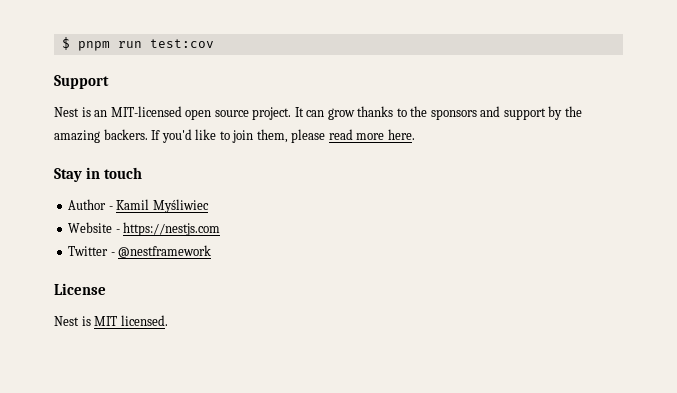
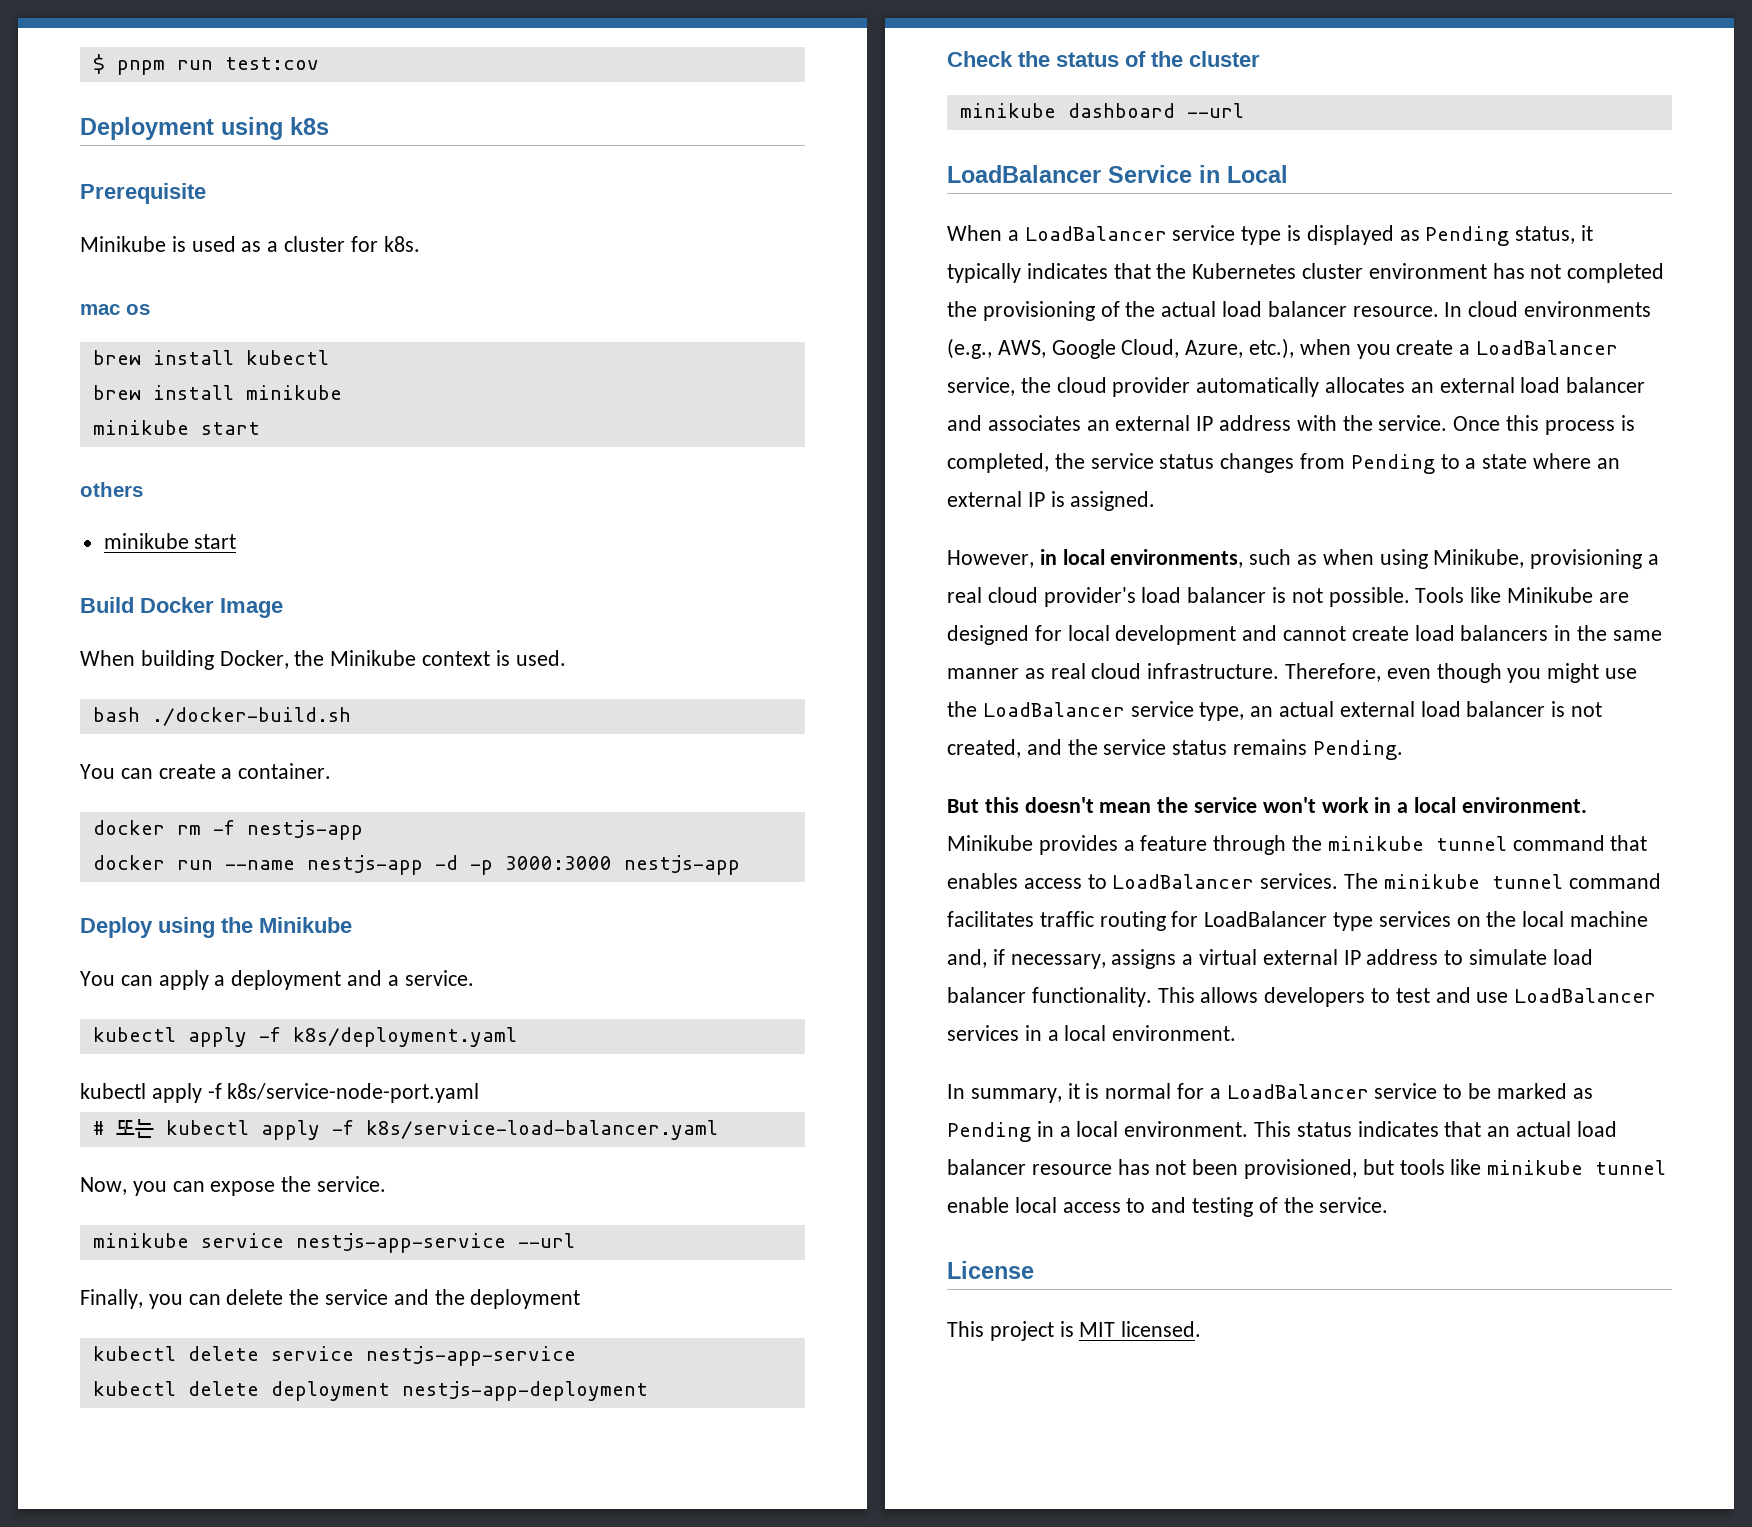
[54,75,109,89] [54,106,582,120] [54,129,415,143] [54,167,143,182] [68,199,209,213] [68,222,221,236] [68,245,212,258] Support // Nest is an MIT-licensed open source project. It can grow thanks to the sponsors and support by the amazing backers. If you'd like to join them, please read more here. // Stay in touch // Author - Kamil Myśliwiec // Website - https://nestjs.com // Twitter - @nestframework -> [80,117,329,140] [80,183,206,204] [80,236,420,252] [80,304,150,315] [92,350,329,365] [92,385,342,400] [92,420,260,435] [80,482,143,497] [103,533,237,549] [80,597,283,618] [80,650,566,670] [92,707,351,726] [80,763,332,779] [92,820,363,840] [92,855,740,875] [80,917,352,938] [80,970,474,990] [92,1027,517,1047] [80,1083,480,1103] [92,1119,718,1140] [80,1176,387,1196] [92,1233,575,1253] [80,1289,581,1309] [92,1346,576,1366] [92,1381,648,1401] [947,51,1260,67] [959,103,1244,118] [947,165,1288,183] [947,225,1594,246] [947,263,1665,283] [947,301,1652,321] [947,338,1619,359] [947,377,1646,397] [947,415,1635,435] [947,453,1620,474] [947,491,1156,511] [947,549,1660,569] [947,587,1629,607] [947,625,1662,645] [947,663,1638,683] [947,701,1603,721] [947,739,1403,760] [947,797,1587,813] [947,835,1648,855] [947,873,1661,889] [947,911,1649,931] [947,949,1593,969] [947,987,1657,1007] [947,1025,1237,1041] [947,1083,1593,1103] [947,1121,1617,1142] [947,1159,1667,1179] [947,1197,1389,1217] Deployment using k8s // Prerequisite // Minikube is used as a cluster for k8s. // mac os // brew install kubectl // brew install minikube // minikube start // others // minikube start // Build Docker Image // When building Docker, the Minikube context is used. // bash ./docker-build.sh // You can create a container. // docker rm -f nestjs-app // docker run --name nestjs-app -d -p 3000:3000 nestjs-app // Deploy using the Minikube // You can apply a deployment and a service. // kubectl apply -f k8s/deployment.yaml // kubectl apply -f k8s/service-node-port.yaml // # 또는 kubectl apply -f k8s/service-load-balancer.yaml // Now, you can expose the service. // minikube service nestjs-app-service --url // Finally, you can delete the service and the deployment // kubectl delete service nestjs-app-service // kubectl delete deployment nestjs-app-deployment // Check the status of the cluster // minikube dashboard --url // LoadBalancer Service in Local // When a LoadBalancer service type is displayed as Pending status, it typically indicates that the Kubernetes cluster environment has not completed the provisioning of the actual load balancer resource. In cloud environments (e.g., AWS, Google Cloud, Azure, etc.), when you create a LoadBalancer service, the cloud provider automatically allocates an external load balancer and associates an external IP address with the service. Once this process is completed, the service status changes from Pending to a state where an external IP is assigned. // However, in local environments, such as when using Minikube, provisioning a real cloud provider's load balancer is not possible. Tools like Minikube are designed for local development and cannot create load balancers in the same manner as real cloud infrastructure. Therefore, even though you might use the LoadBalancer service type, an actual external load balancer is not created, and the service status remains Pending. // But this doesn't mean the service won't work in a local environment. Minikube provides a feature through the minikube tunnel command that enables access to LoadBalancer services. The minikube tunnel command facilitates traffic routing for LoadBalancer type services on the local machine and, if necessary, assigns a virtual external IP address to simulate load balancer functionality. This allows developers to test and use LoadBalancer services in a local environment. // In summary, it is normal for a LoadBalancer service to be marked as Pending in a local environment. This status indicates that an actual load balancer resource has not been provisioned, but tools like minikube tunnel enable local access to and testing of the service.
[54,316,79,326] Nest -> [947,1321,1054,1341] This project

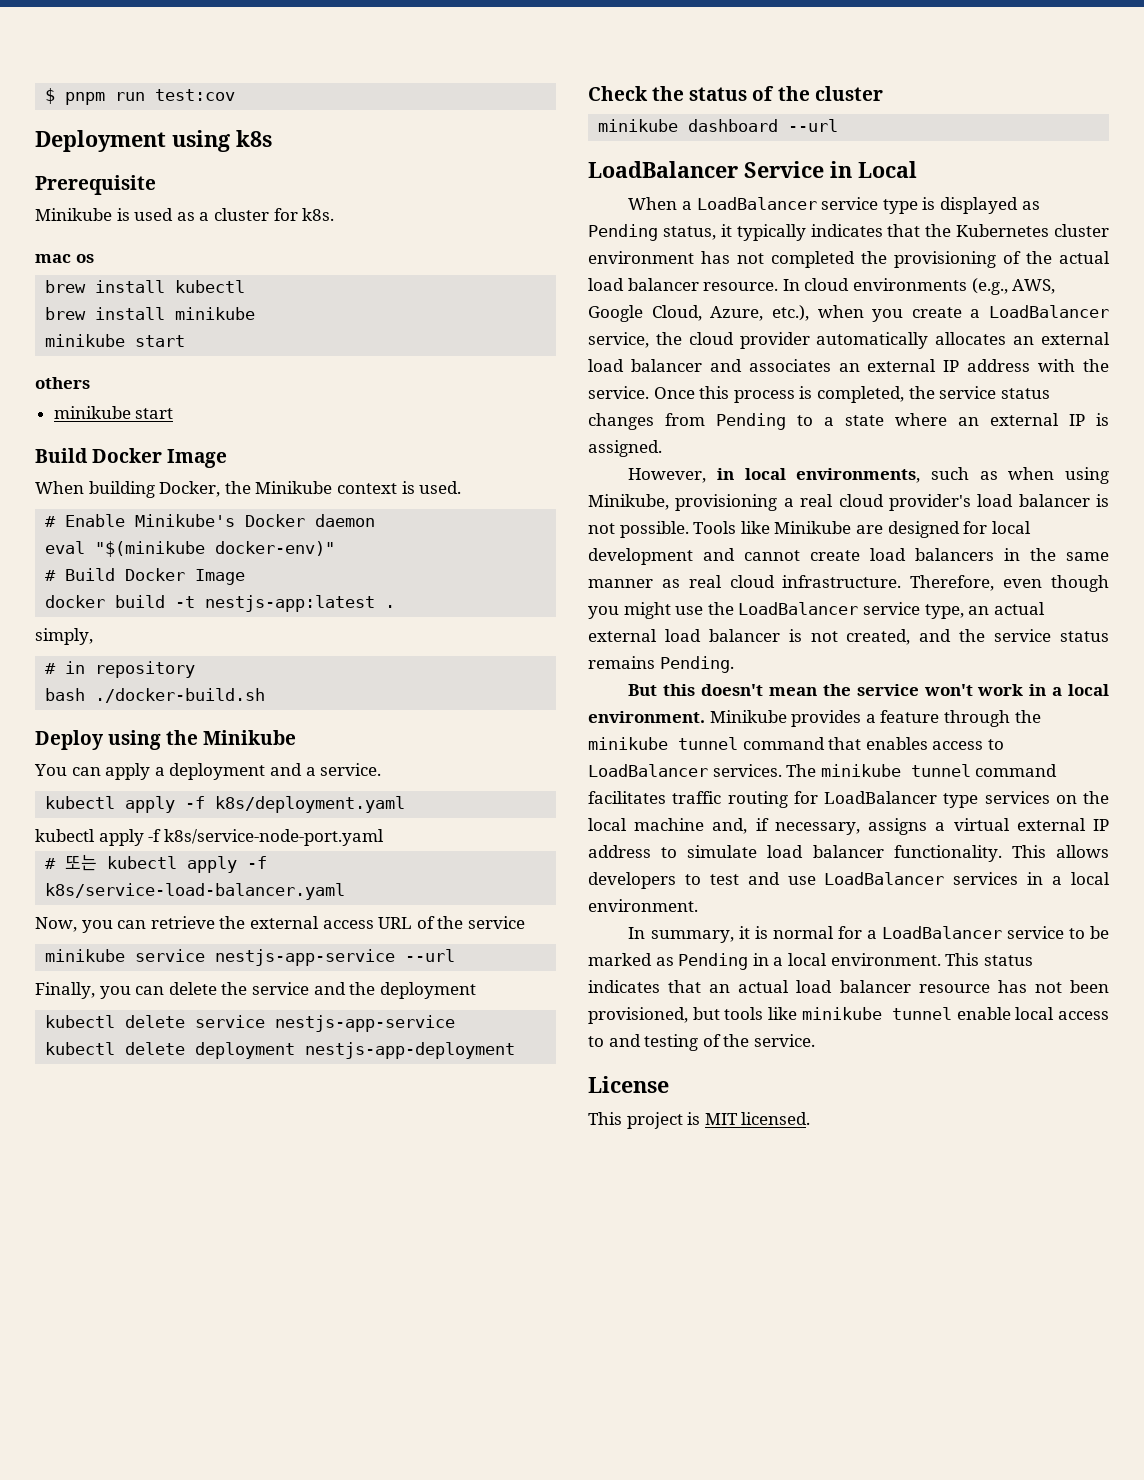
[92,707,351,726] [80,763,332,779] [92,820,363,840] [92,855,740,875] bash ./docker-build.sh // You can create a container. // docker rm -f nestjs-app // docker run --name nestjs-app -d -p 3000:3000 nestjs-app -> [45,514,376,527] [45,541,336,557] [45,568,246,585] [45,595,396,612] [35,628,93,645] [45,661,196,678] [45,688,266,703] # Enable Minikube's Docker daemon // eval "$(minikube docker-env)" // # Build Docker Image // docker build -t nestjs-app:latest . // simply, // # in repository // bash ./docker-build.sh
[210,1176,387,1196] expose the service. -> [150,916,525,929] retrieve the external access URL of the service

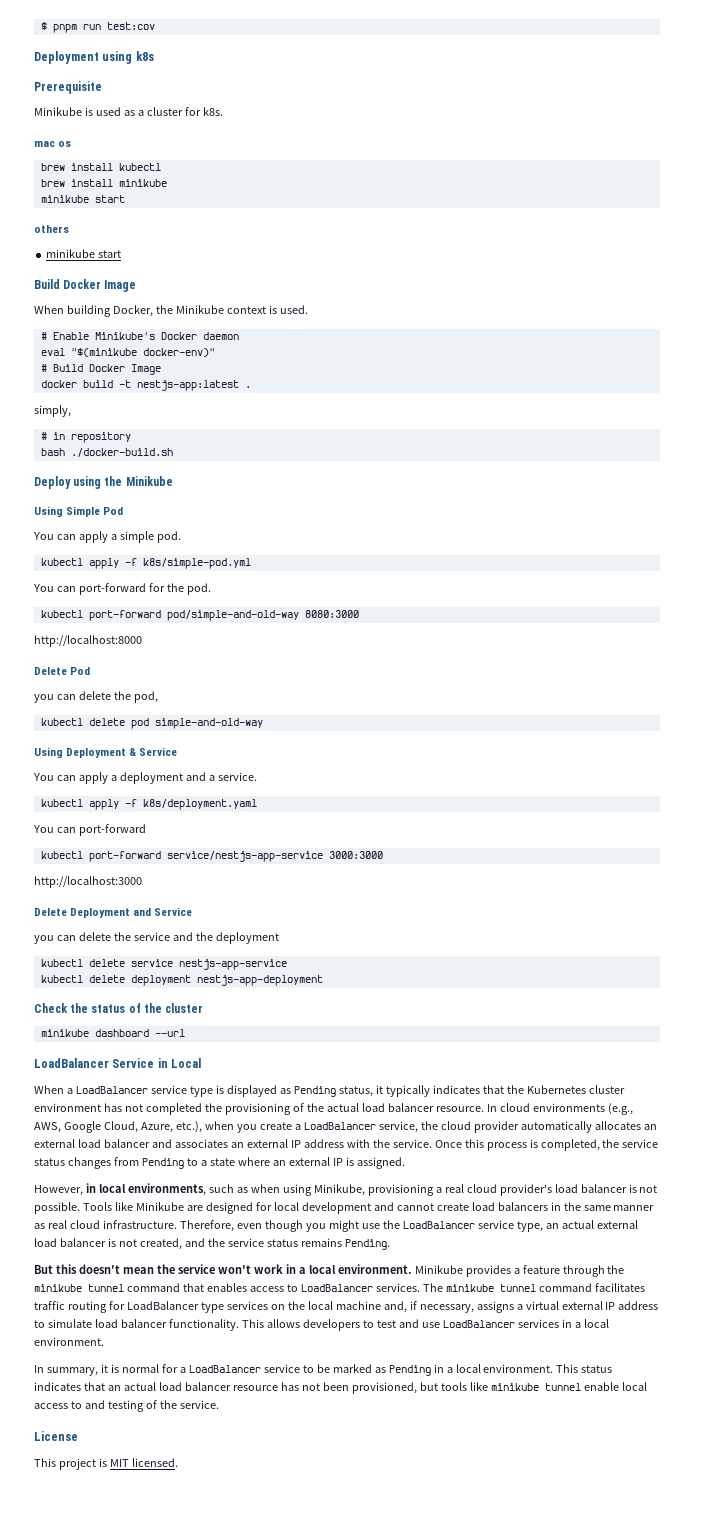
(297, 737) none -> [34,506,124,517] [33,531,181,543] [40,558,251,569] [33,583,211,595] [40,610,359,621] [34,635,142,647] [34,667,91,675] [34,691,158,703] [40,718,263,729] [34,747,178,758] // Using Simple Pod // You can apply a simple pod. // kubectl apply -f k8s/simple-pod.yml // You can port-forward for the pod. // kubectl port-forward pod/simple-and-old-way 8080:3000 // http://localhost:8000 // Delete Pod // you can delete the pod, // kubectl delete pod simple-and-old-way // Using Deployment & Service
[35,829,384,846] [45,854,268,873] [45,883,346,900] [35,916,525,933] [45,949,456,966] [35,982,95,999] kubectl apply -f k8s/service-node-port.yaml // # 또는 kubectl apply -f k8s/service-load-balancer.yaml // Now, you can retrieve the external access URL of the service // minikube service nestjs-app-service --url // Finally, -> [33,824,146,836] [40,851,383,862] [34,876,142,888] [34,907,193,918] You can port-forward // kubectl port-forward service/nestjs-app-service 3000:3000 // http://localhost:3000 // Delete Deployment and Service //

